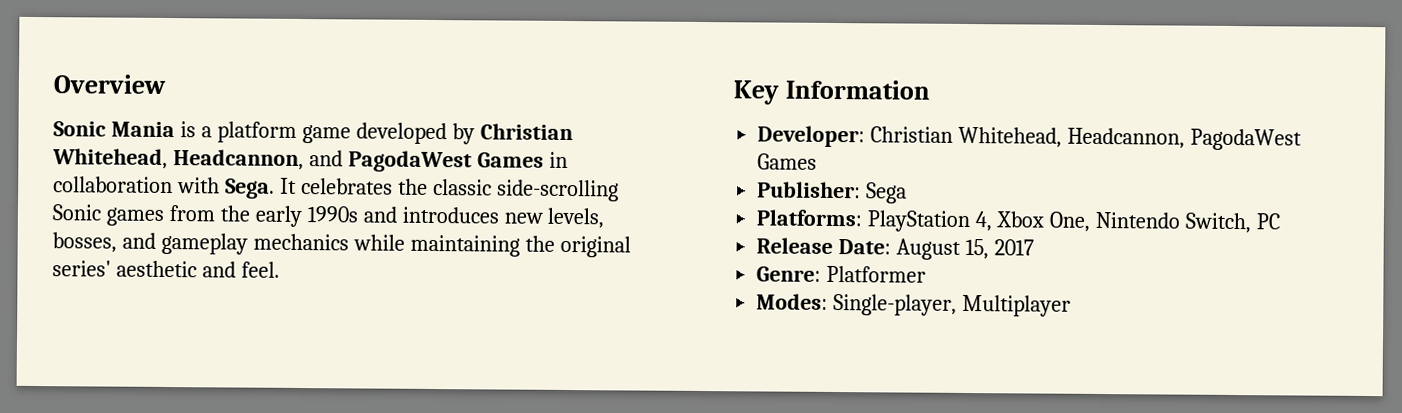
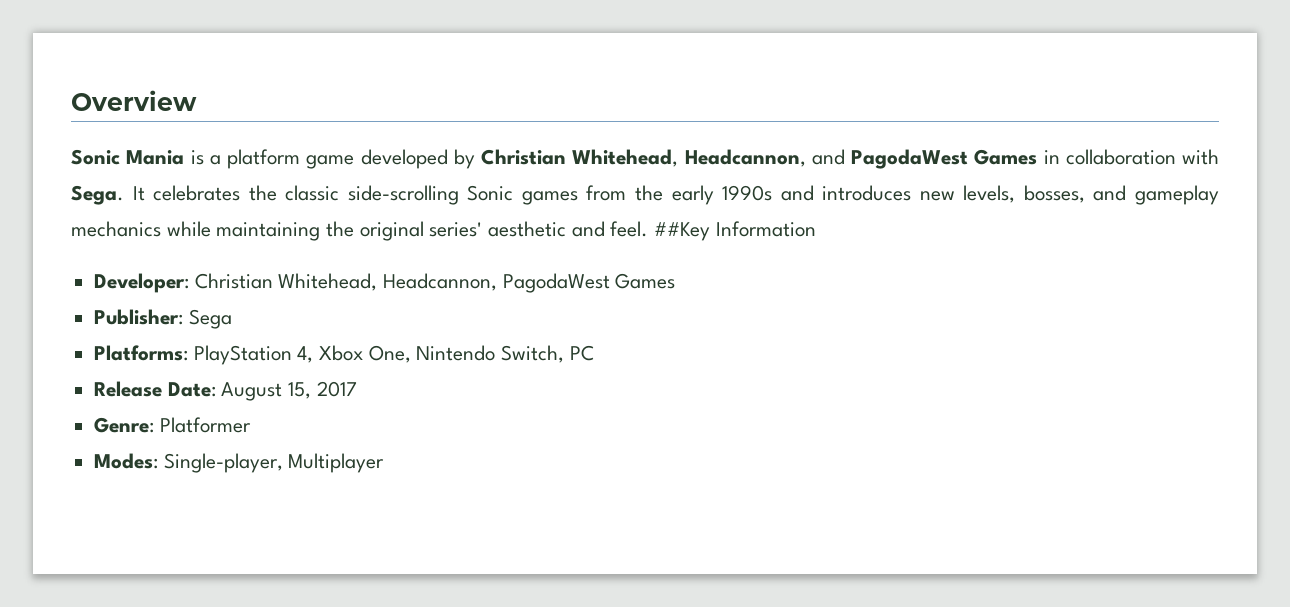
[733,80,779,105] // Key -> [654,222,711,241] ##Key

